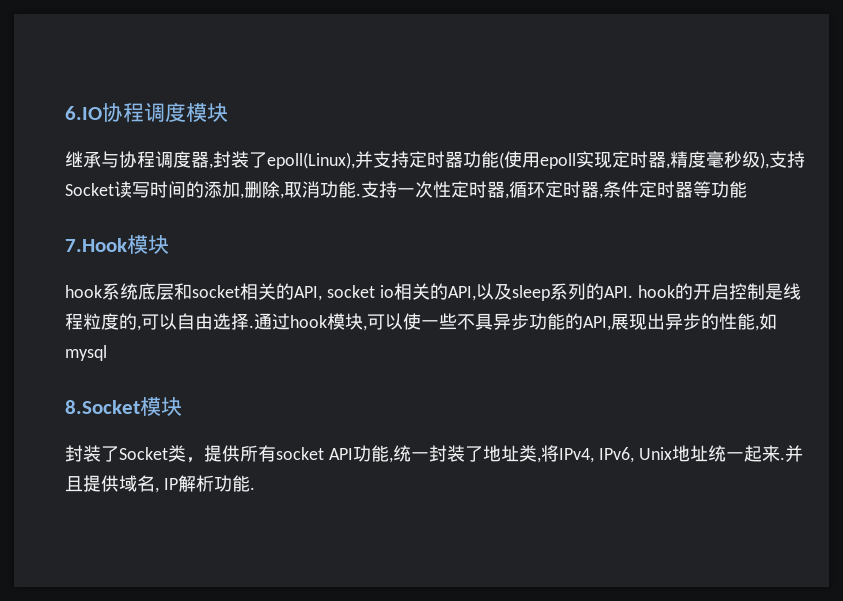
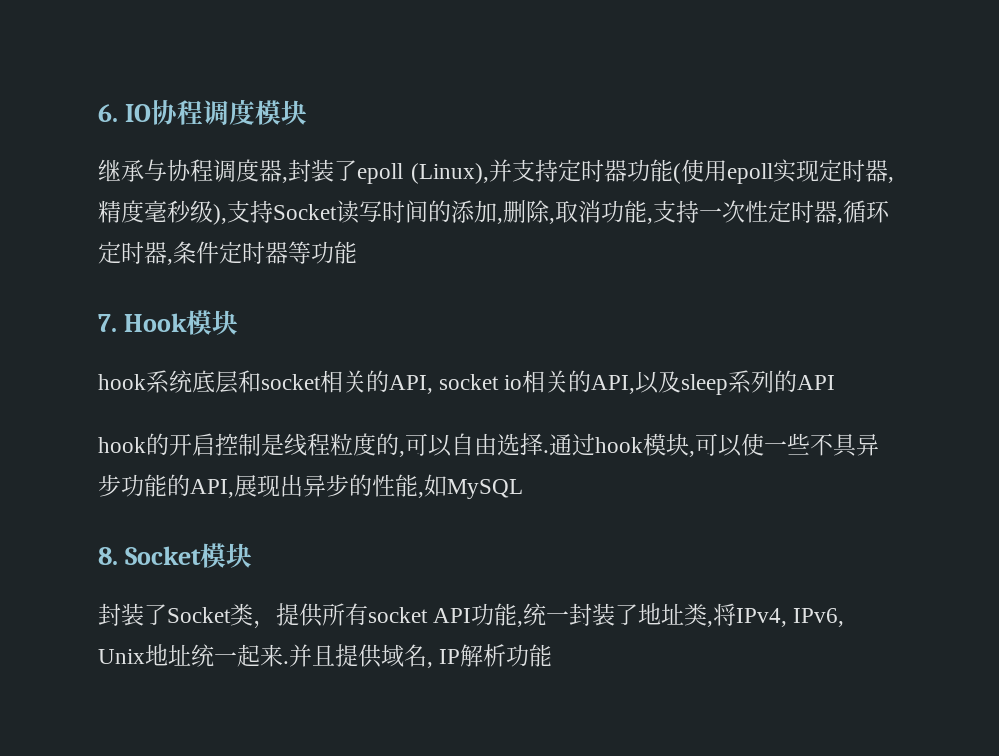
[65,106,102,120] 6.IO -> [98,104,151,122] 6. IO
[267,152,355,169] epoll(Linux), -> [357,163,489,184] epoll (Linux),
[356,193,361,196] . -> [647,218,653,224] ,
[65,238,127,252] 7.Hook -> [98,313,187,332] 7. Hook
[603,286,633,298] API. -> [797,375,836,390] API //
[65,345,107,361] [65,400,140,414] mysql // 8.Socket -> [447,479,523,499] [98,546,201,565] MySQL // 8. Socket
[249,487,255,490] . -> (553, 655) none

